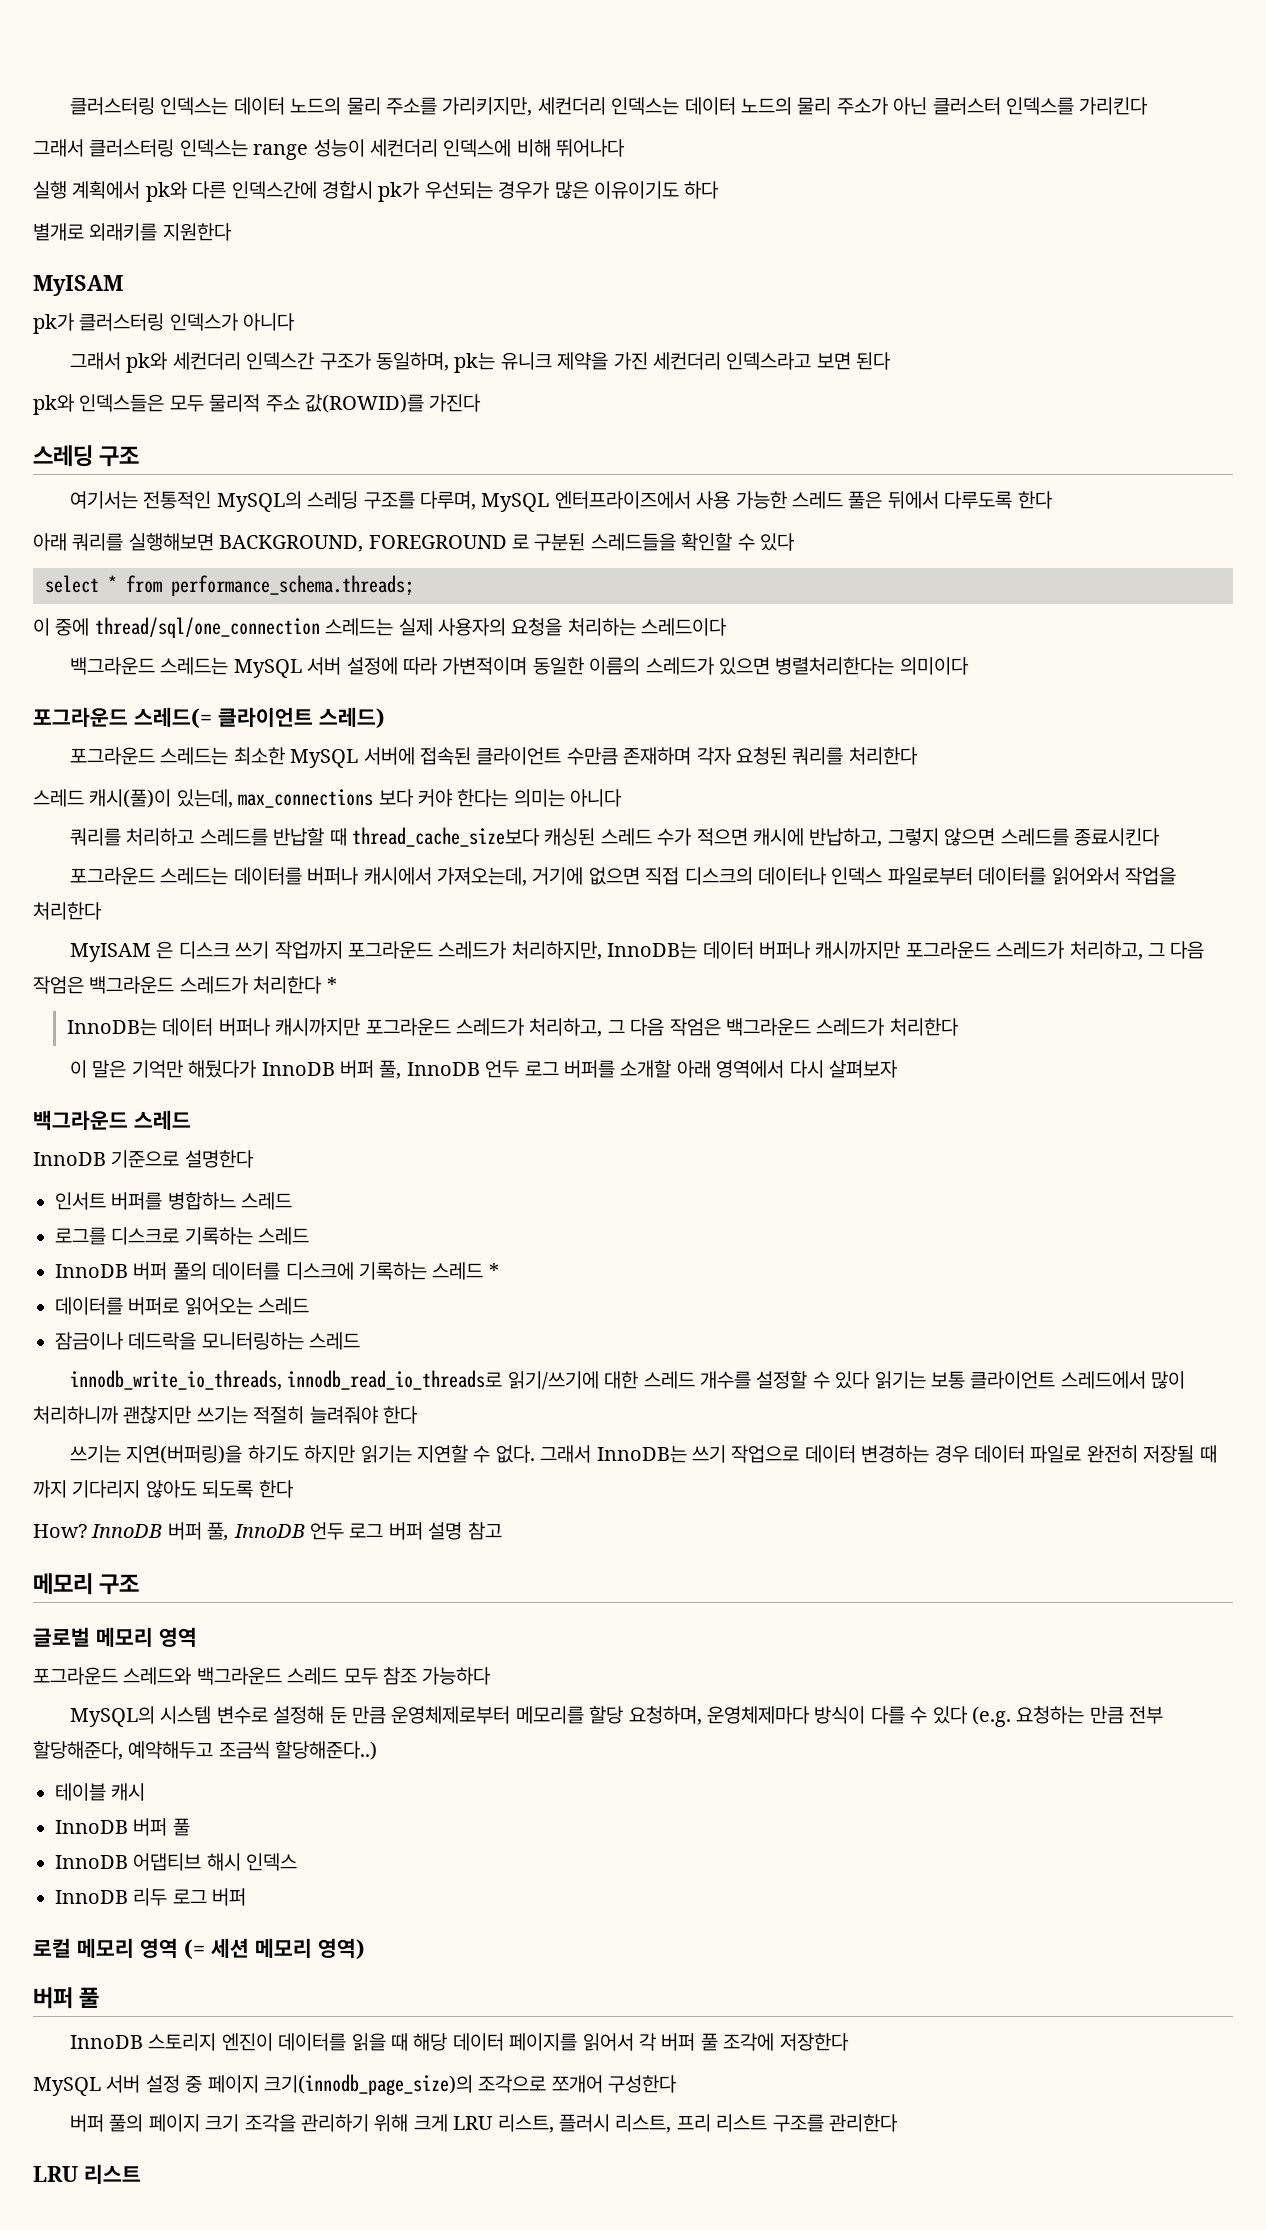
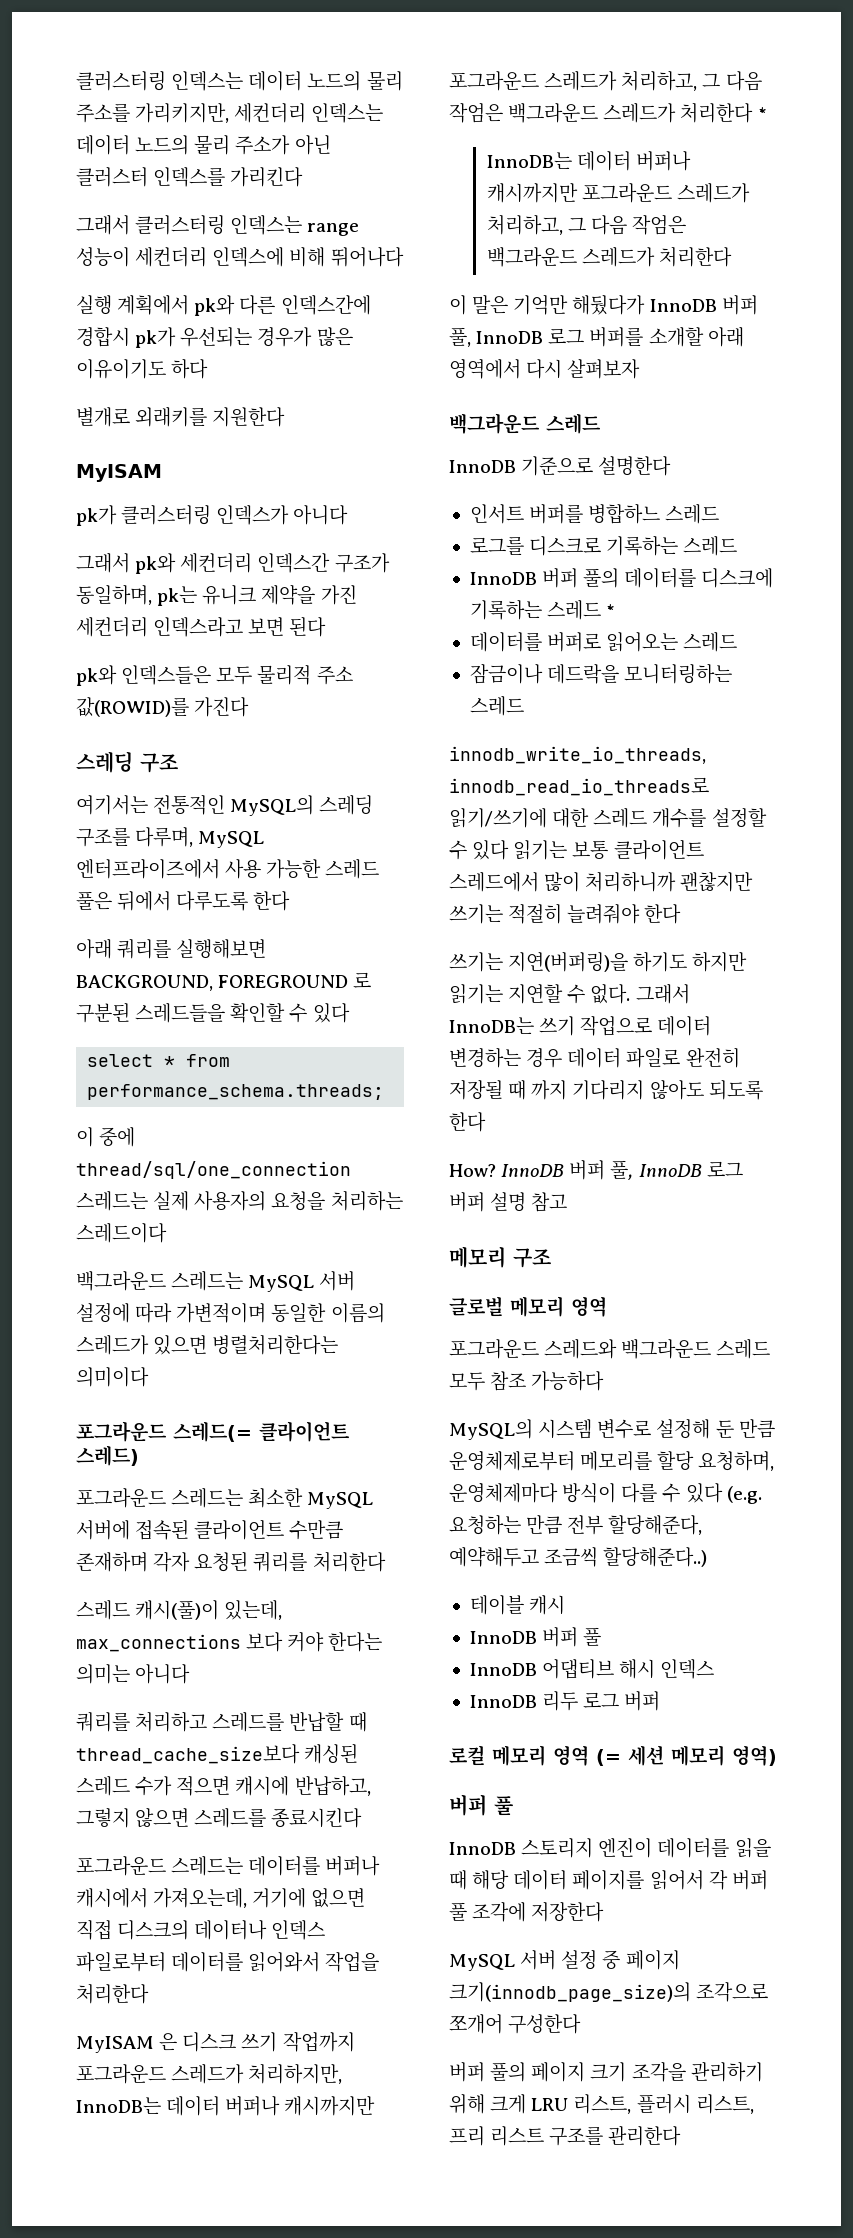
[485,1060,520,1078] 언두 -> (544, 337) none
[310,1522,344,1540] 언두 -> (702, 1170) none
[33,2164,141,2184] // LRU 리스트 -> (682, 2135) none

